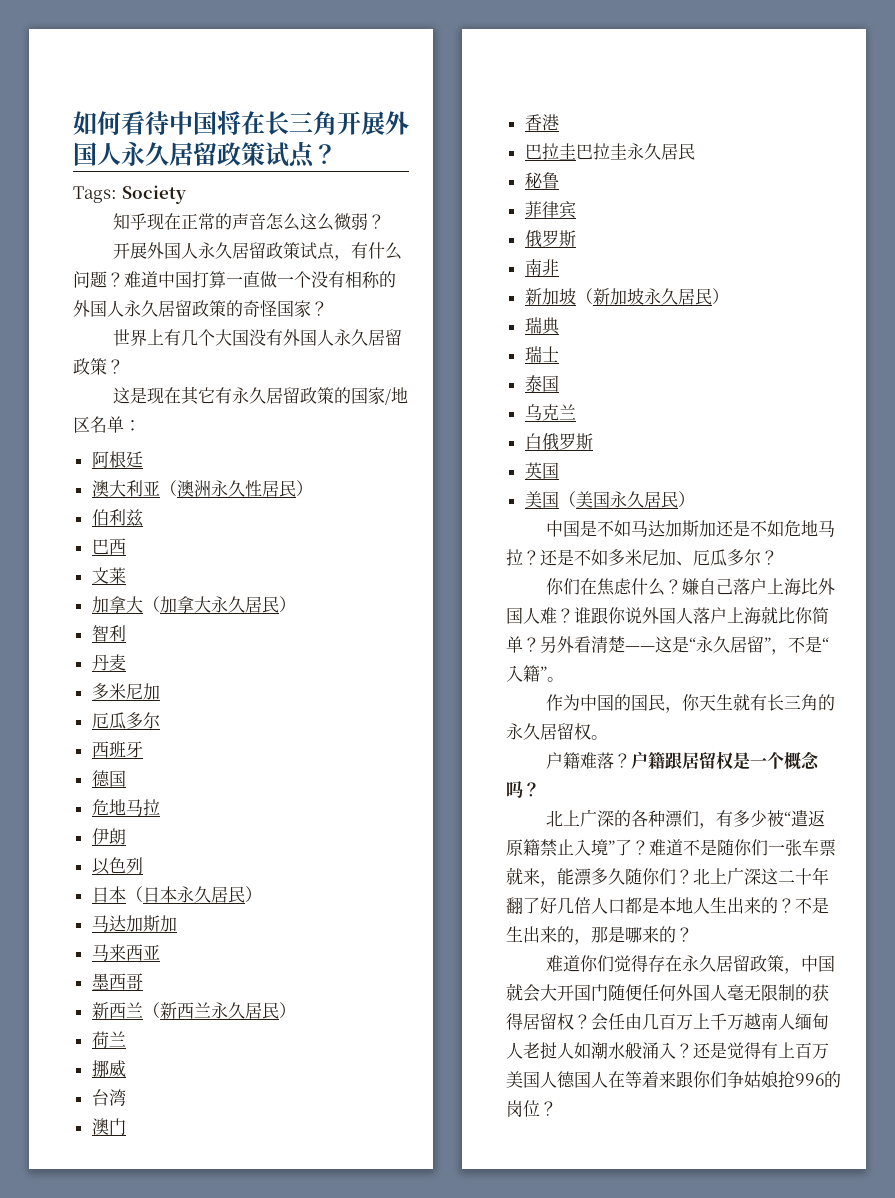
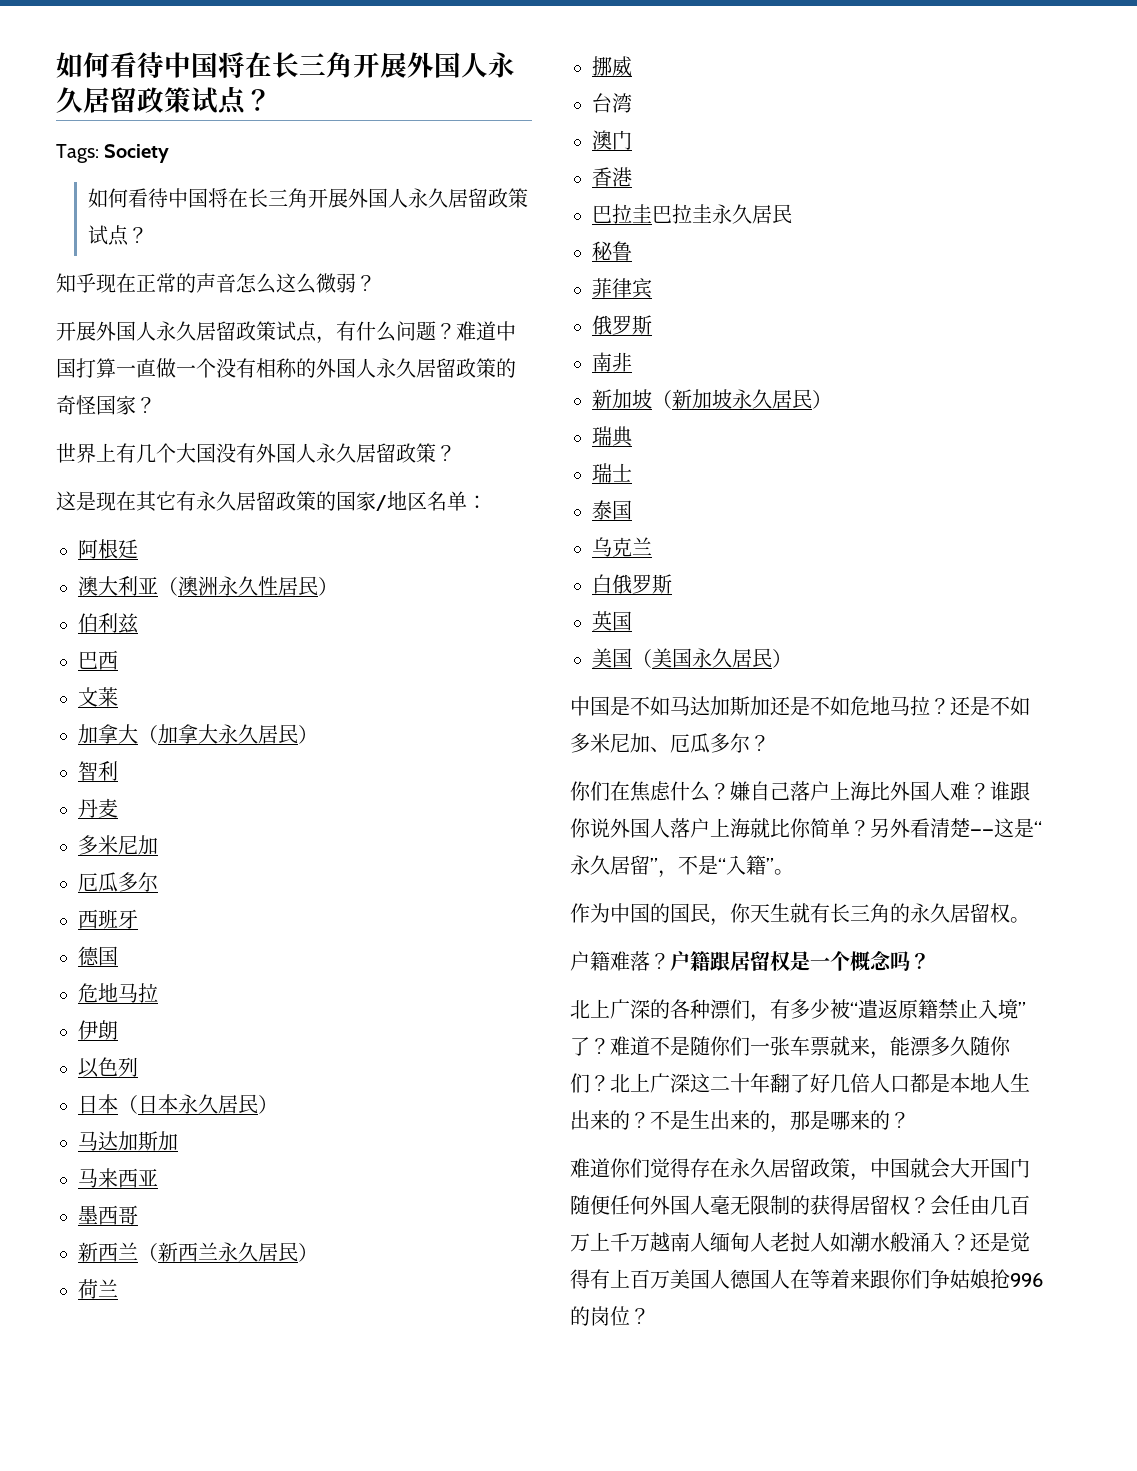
(186, 194) none -> [88,188,529,208] [88,225,149,246] // 如何看待中国将在长三角开展外国人永久居留政策试点？

